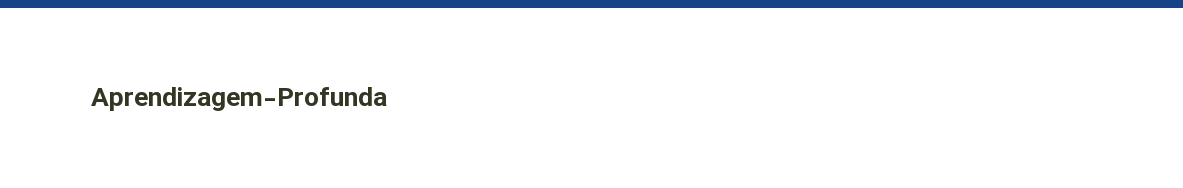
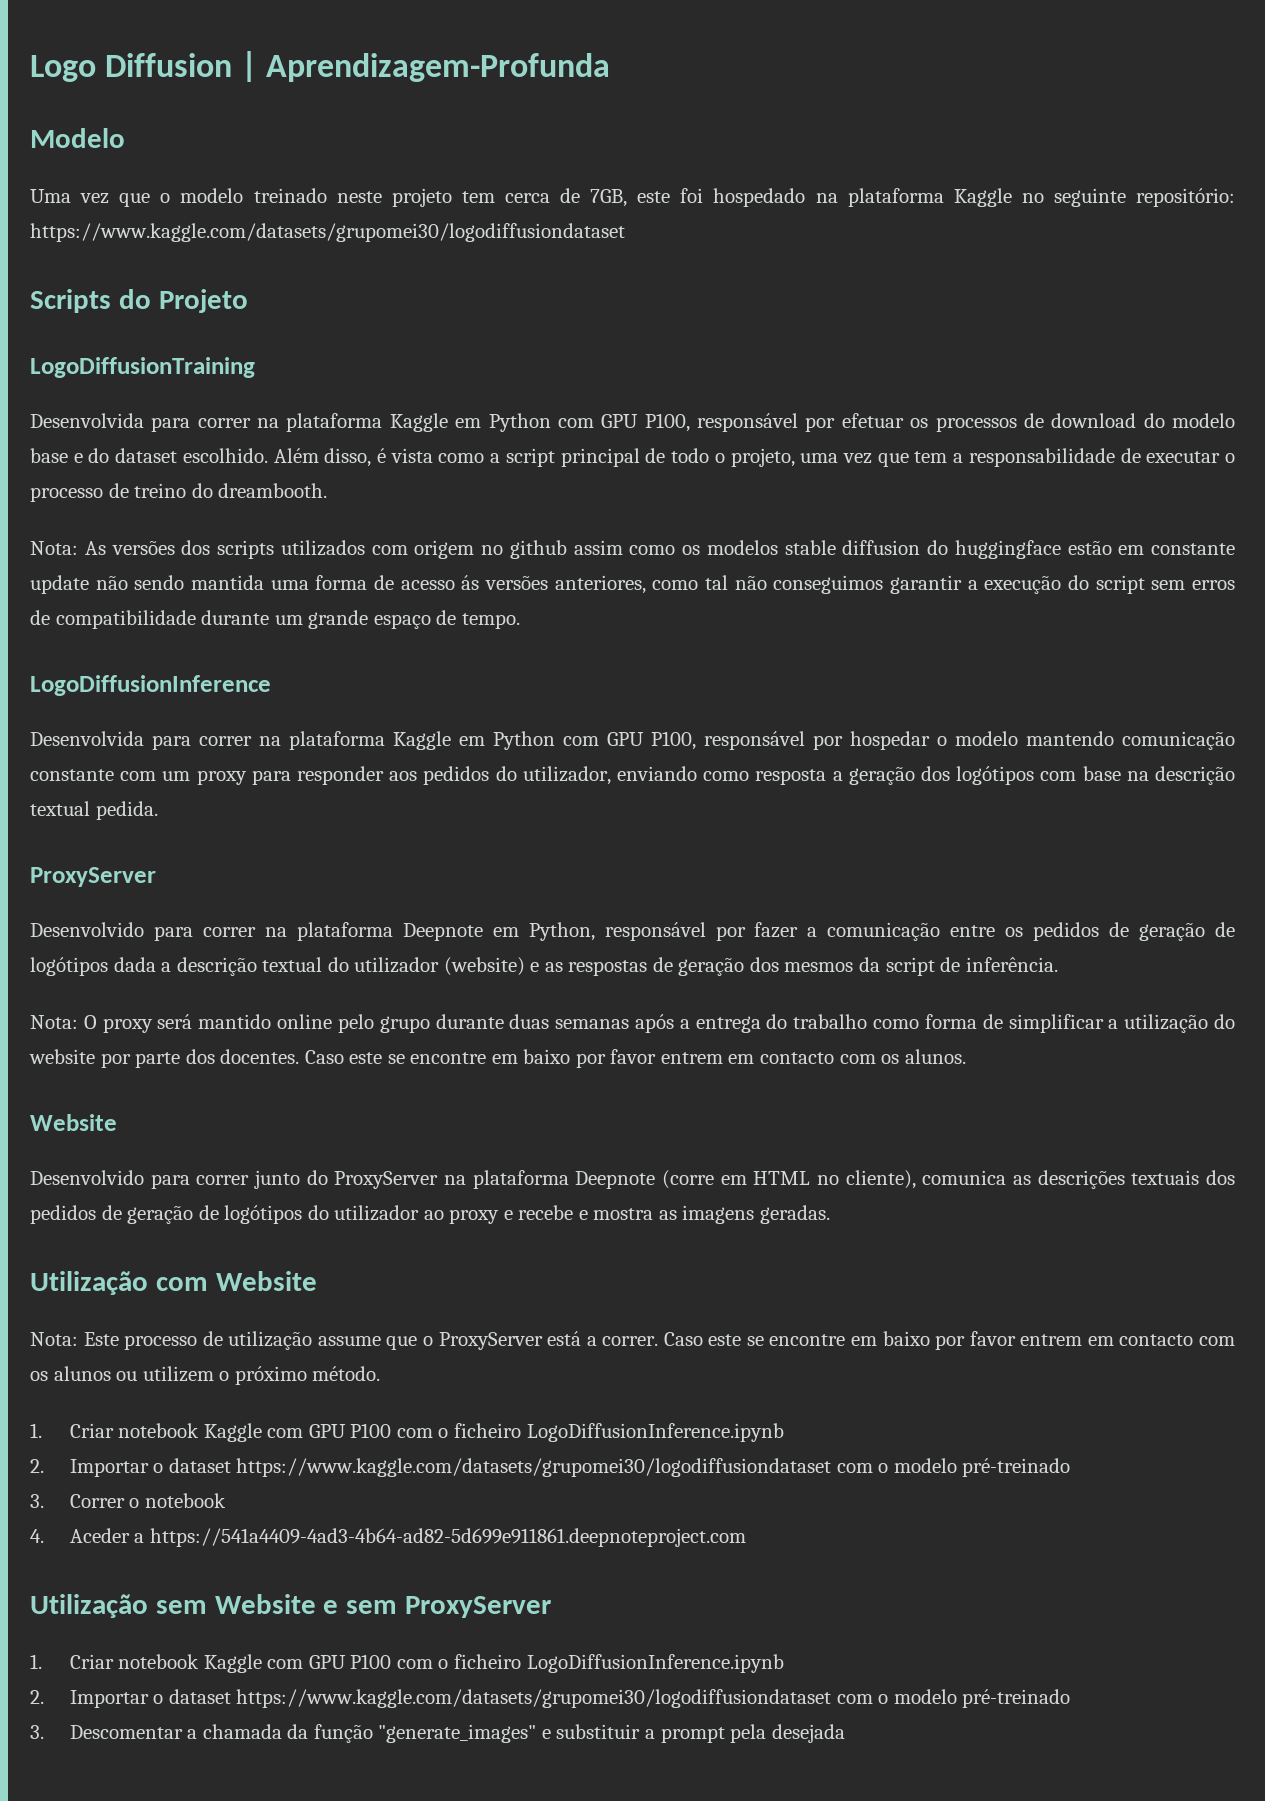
[91,87,387,111] Aprendizagem-Profunda -> [30,51,611,82] [30,128,125,148] [30,188,1236,207] [30,223,625,242] [30,289,248,313] [30,357,255,378] [30,413,1235,432] [30,448,1236,467] [30,483,328,502] [30,540,1235,559] [30,575,1235,594] [30,610,520,629] [30,675,271,696] [30,731,1235,750] [30,766,1236,785] [30,801,158,820] [30,867,156,887] [30,922,1235,941] [30,957,1058,976] [30,1014,1236,1033] [29,1049,966,1068] [30,1114,117,1131] [30,1170,1235,1189] [30,1205,831,1224] [30,1271,317,1295] [30,1331,1236,1350] [30,1366,381,1385] [30,1423,784,1442] [30,1458,1071,1477] [30,1493,226,1508] [30,1528,746,1547] [30,1594,552,1618] [30,1654,784,1673] [30,1689,1071,1708] [30,1724,845,1743] Logo Diffusion | Aprendizagem-Profunda // Modelo // Uma vez que o modelo treinado neste projeto tem cerca de 7GB, este foi hospedado na plataforma Kaggle no seguinte repositório: https://www.kaggle.com/datasets/grupomei30/logodiffusiondataset // Scripts do Projeto // LogoDiffusionTraining // Desenvolvida para correr na plataforma Kaggle em Python com GPU P100, responsável por efetuar os processos de download do modelo base e do dataset escolhido. Além disso, é vista como a script principal de todo o projeto, uma vez que tem a responsabilidade de executar o processo de treino do dreambooth. // Nota: As versões dos scripts utilizados com origem no github assim como os modelos stable diffusion do huggingface estão em constante update não sendo mantida uma forma de acesso ás versões anteriores, como tal não conseguimos garantir a execução do script sem erros de compatibilidade durante um grande espaço de tempo. // LogoDiffusionInference // Desenvolvida para correr na plataforma Kaggle em Python com GPU P100, responsável por hospedar o modelo mantendo comunicação constante com um proxy para responder aos pedidos do utilizador, enviando como resposta a geração dos logótipos com base na descrição textual pedida. // ProxyServer // Desenvolvido para correr na plataforma Deepnote em Python, responsável por fazer a comunicação entre os pedidos de geração de logótipos dada a descrição textual do utilizador (website) e as respostas de geração dos mesmos da script de inferência. // Nota: O proxy será mantido online pelo grupo durante duas semanas após a entrega do trabalho como forma de simplificar a utilização do website por parte dos docentes. Caso este se encontre em baixo por favor entrem em contacto com os alunos. // Website // Desenvolvido para correr junto do ProxyServer na plataforma Deepnote (corre em HTML no cliente), comunica as descrições textuais dos pedidos de geração de logótipos do utilizador ao proxy e recebe e mostra as imagens geradas. // Utilização com Website // Nota: Este processo de utilização assume que o ProxyServer está a correr. Caso este se encontre em baixo por favor entrem em contacto com os alunos ou utilizem o próximo método. // 1. Criar notebook Kaggle com GPU P100 com o ficheiro LogoDiffusionInference.ipynb // 2. Importar o dataset https://www.kaggle.com/datasets/grupomei30/logodiffusiondataset com o modelo pré-treinado // 3. Correr o notebook // 4. Aceder a https://541a4409-4ad3-4b64-ad82-5d699e911861.deepnoteproject.com // Utilização sem Website e sem ProxyServer // 1. Criar notebook Kaggle com GPU P100 com o ficheiro LogoDiffusionInference.ipynb // 2. Importar o dataset https://www.kaggle.com/datasets/grupomei30/logodiffusiondataset com o modelo pré-treinado // 3. Descomentar a chamada da função "generate_images" e substituir a prompt pela desejada

